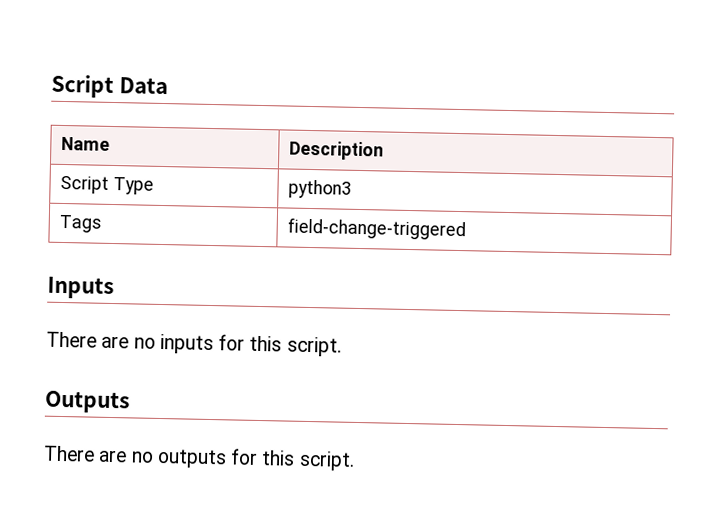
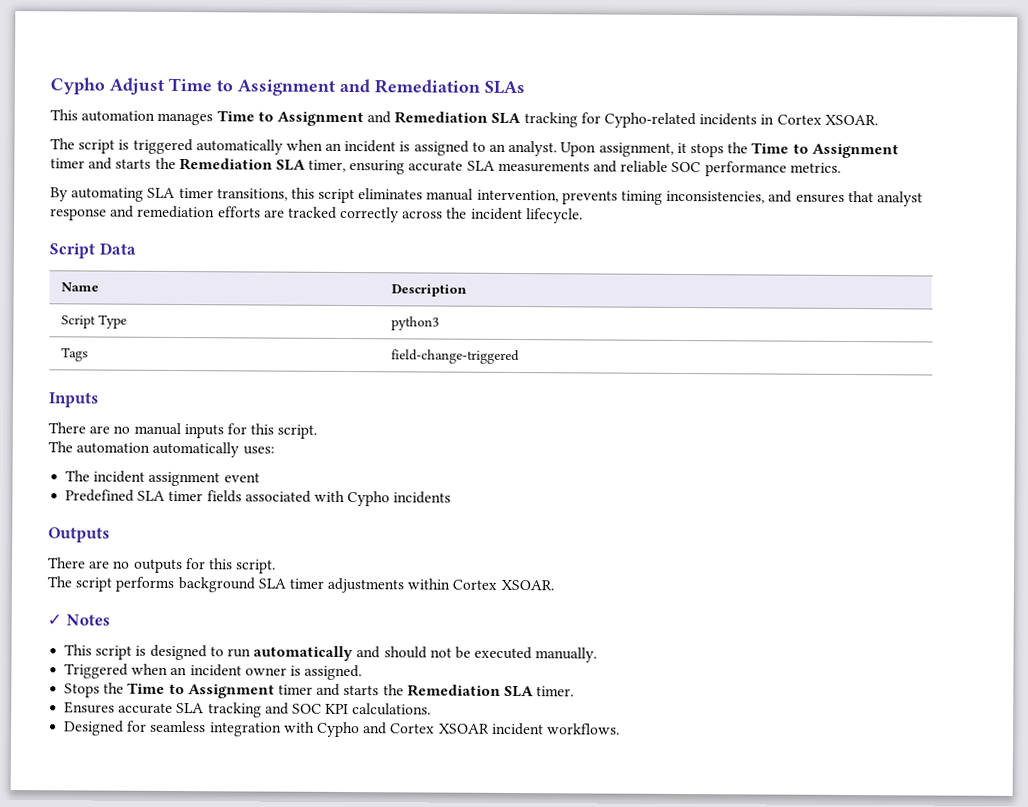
(51, 85) none -> [50,77,525,96] [50,109,878,129] [50,138,899,159] [50,157,841,177] [50,187,923,207] [50,205,583,224] Cypho Adjust Time to Assignment and Remediation SLAs // This automation manages Time to Assignment and Remediation SLA tracking for Cypho-related incidents in Cortex XSOAR. // The script is triggered automatically when an incident is assigned to an analyst. Upon assignment, it stops the Time to Assignment timer and starts the Remediation SLA timer, ensuring accurate SLA measurements and reliable SOC performance metrics. // By automating SLA timer transitions, this script eliminates manual intervention, prevents timing inconsistencies, and ensures that analyst response and remediation efforts are tracked correctly across the incident lifecycle. //
(156, 343) none -> [133,422,181,436] manual
(342, 346) none -> [48,441,275,458] [65,470,260,487] [65,489,452,507] // The automation automatically uses: // The incident assignment event // Predefined SLA timer fields associated with Cypho incidents
(355, 460) none -> [47,576,554,594] [47,614,110,626] [64,644,598,663] [64,663,363,681] [64,682,575,699] [64,701,432,718] [64,720,620,738] // The script performs background SLA timer adjustments within Cortex XSOAR. // ✓ Notes // This script is designed to run automatically and should not be executed manually. // Triggered when an incident owner is assigned. // Stops the Time to Assignment timer and starts the Remediation SLA timer. // Ensures accurate SLA tracking and SOC KPI calculations. // Designed for seamless integration with Cypho and Cortex XSOAR incident workflows.

